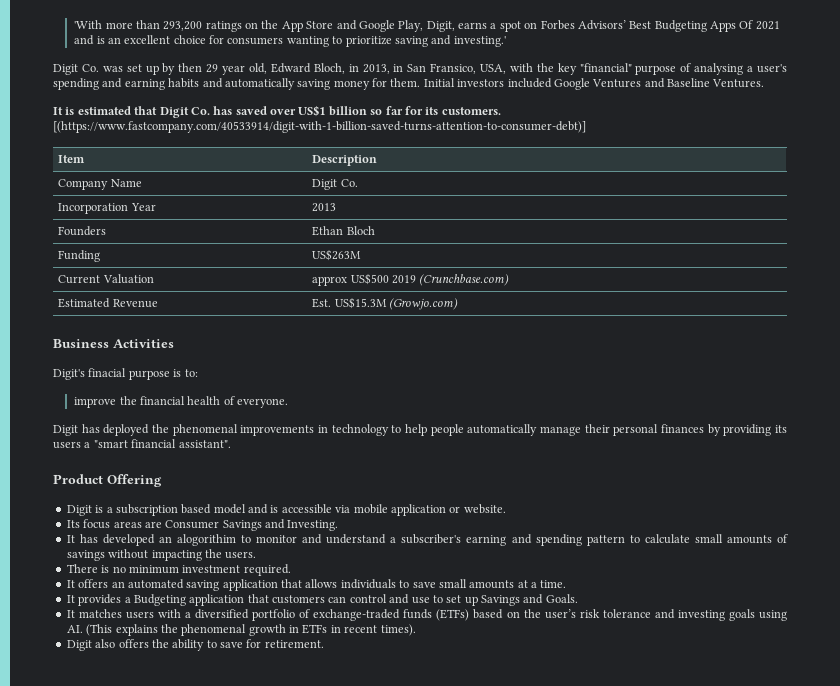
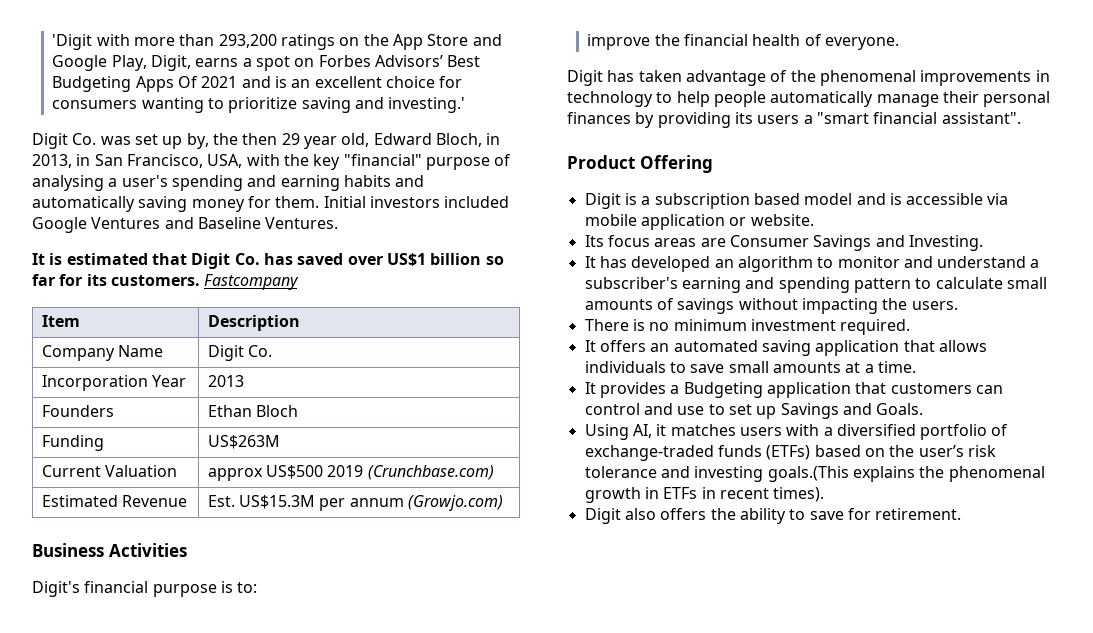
[74,20,103,29] 'With -> [52,34,130,50] 'Digit with
[162,63,176,75] by -> [186,133,238,149] by, the
[430,63,477,74] Fransico, -> [126,154,203,168] Francisco,
[53,121,586,133] [(https://www.fastcompany.com/40533914/digit-with-1-billion-saved-turns-attention-to-consumer-debt)] -> [204,274,300,290] Fastcompany
(387, 303) none -> [319,498,404,511] per annum
[88,368,127,377] finacial -> [84,581,149,593] financial
[103,424,150,436] deployed -> [638,70,788,86] taken advantage of
[177,534,237,546] alogorithim -> [737,256,813,272] algorithm
[66,610,75,618] It -> [584,424,667,440] Using AI, it
[728,609,787,621] [66,624,113,636] goals using AI. (This -> [767,466,849,482] goals.(This

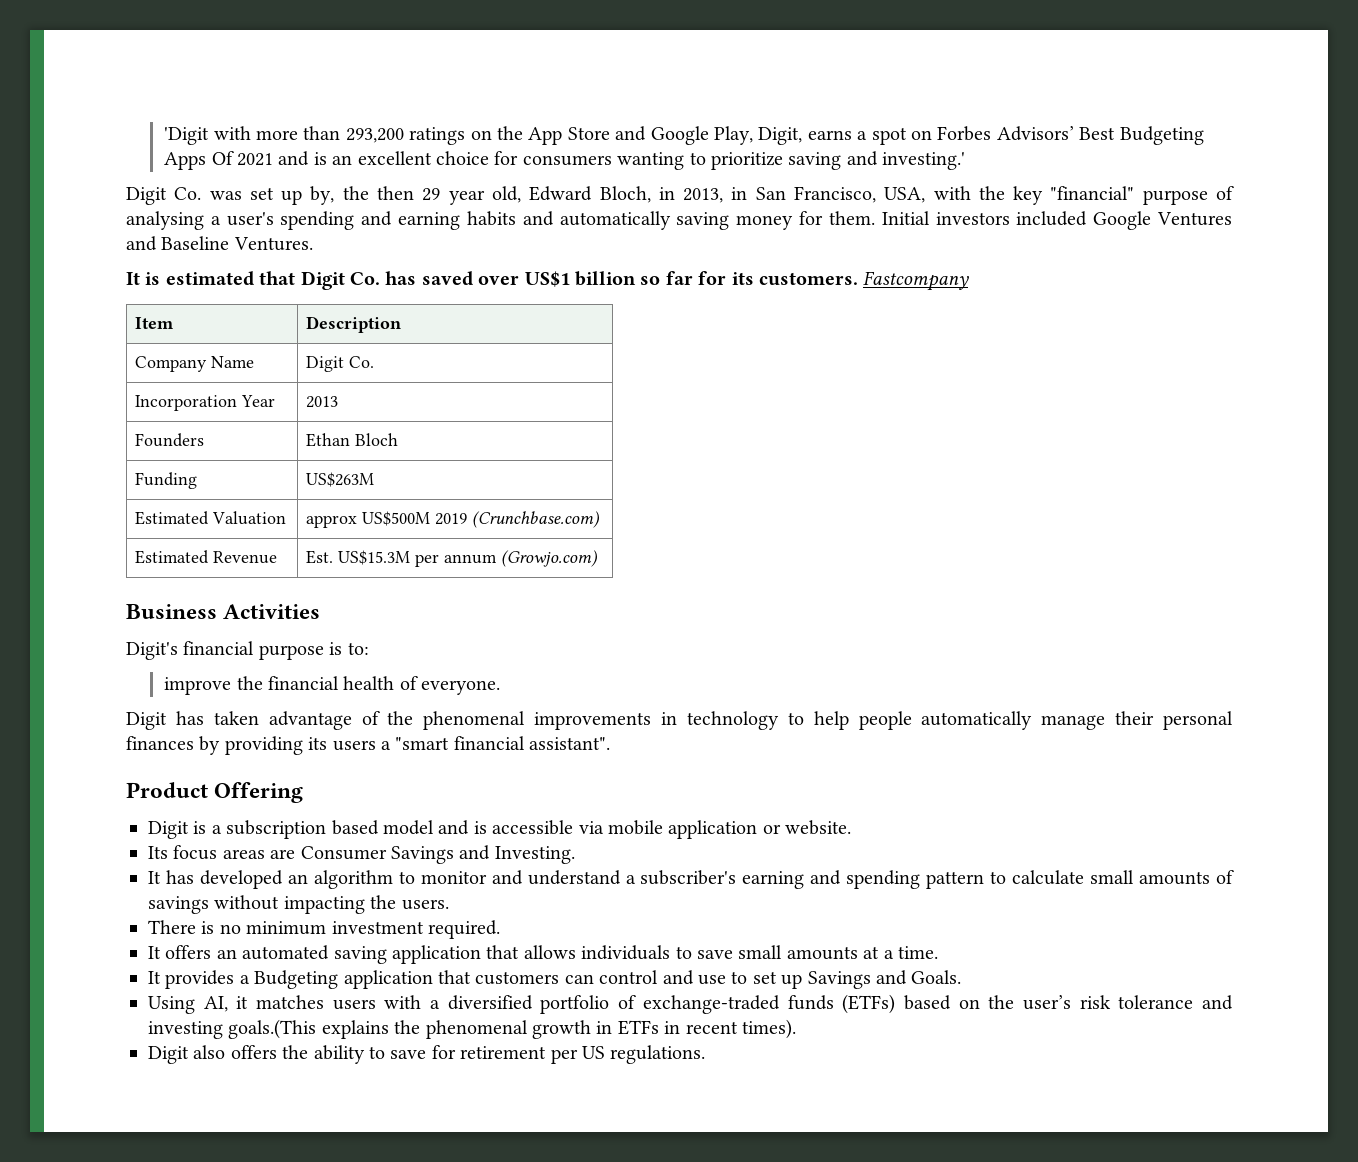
[41,465,101,477] Current -> [134,511,209,525] Estimated
[265,465,323,479] US$500 -> [361,511,430,526] US$500M
[875,508,962,520] retirement. -> [460,1045,706,1064] retirement per US regulations.

